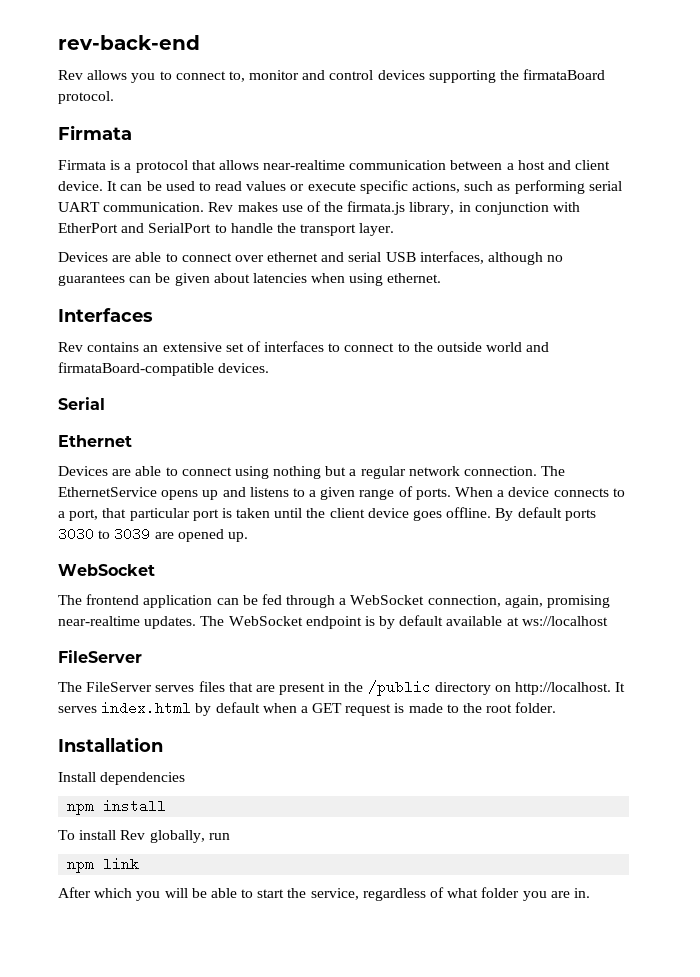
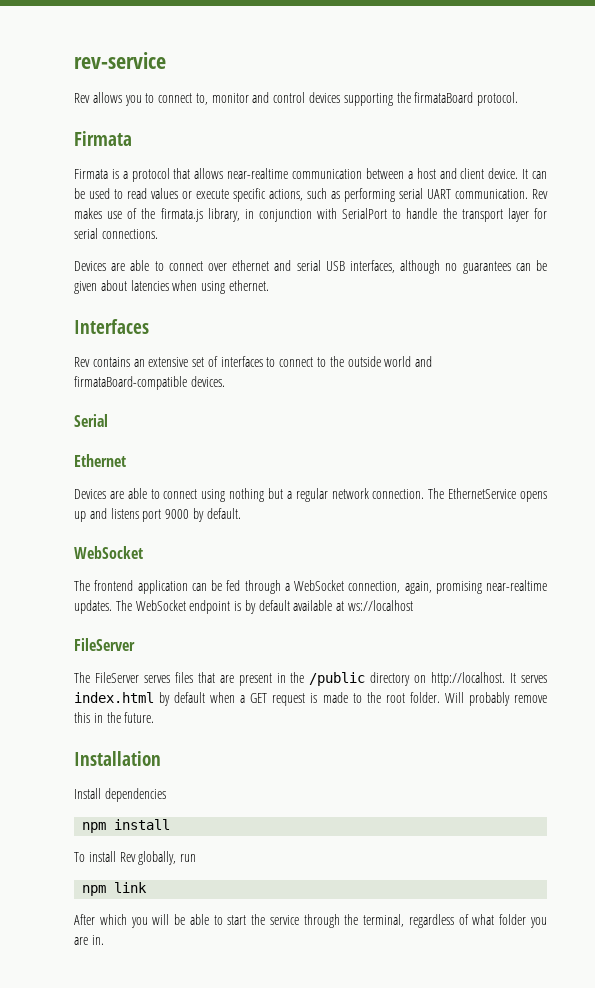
[58,35,200,50] rev-back-end -> [74,52,166,69] rev-service
[58,223,145,233] EtherPort and -> (338, 213) none
[359,223,395,236] layer. -> [507,208,547,222] [74,228,158,239] layer for serial connections.
[292,486,625,500] [58,507,596,521] [58,527,248,542] to a given range of ports. When a device connects to a port, that particular port is taken until the client device goes offline. By default ports 3030 to 3039 are opened up. -> [142,508,241,522] port 9000 by default.
(557, 707) none -> [444,692,547,706] [74,712,155,723] Will probably remove this in the future.
[310,888,359,900] service, -> [269,914,405,928] service through the terminal,

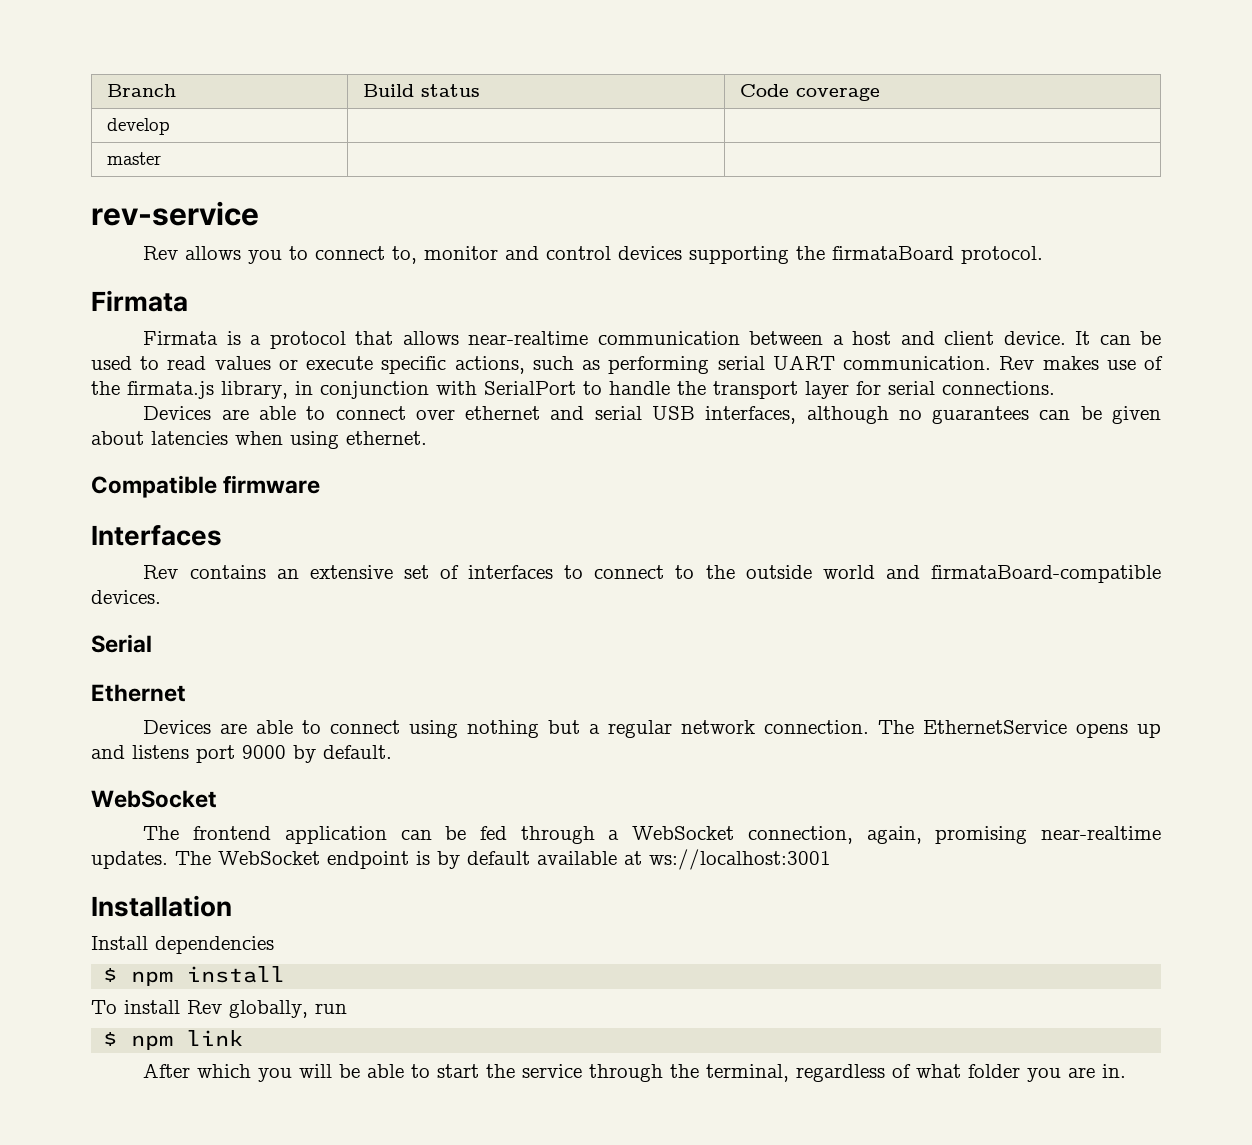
(74, 60) none -> [106,84,176,97] [362,84,480,97] [739,84,880,101] [106,118,170,135] [106,152,161,165] Branch | Build status | Code coverage // develop | | // master | | //
(269, 285) none -> [91,475,321,498] // Compatible firmware
[348,600,414,611] [74,638,135,651] [74,672,547,686] [74,692,547,706] [74,712,155,723] ws://localhost // FileServer // The FileServer serves files that are present in the /public directory on http://localhost. It serves index.html by default when a GET request is made to the root folder. Will probably remove this in the future. -> [649,849,831,870] ws://localhost:3001
(166, 795) none -> [103,968,118,982] $
(197, 858) none -> [103,1032,118,1046] $

